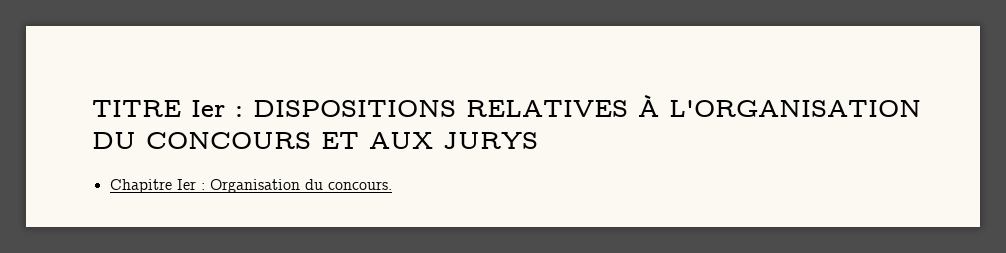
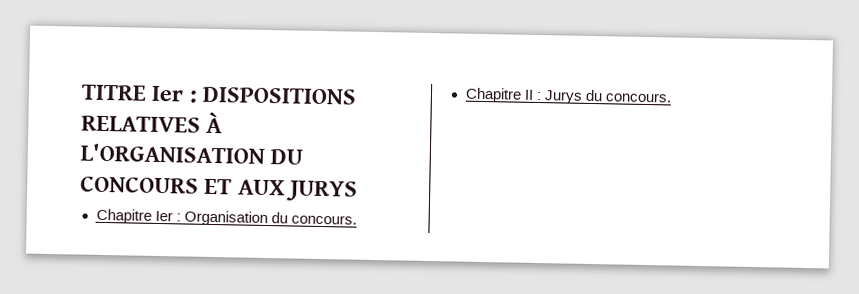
(392, 185) none -> [464,87,672,104] // Chapitre II : Jurys du concours.

